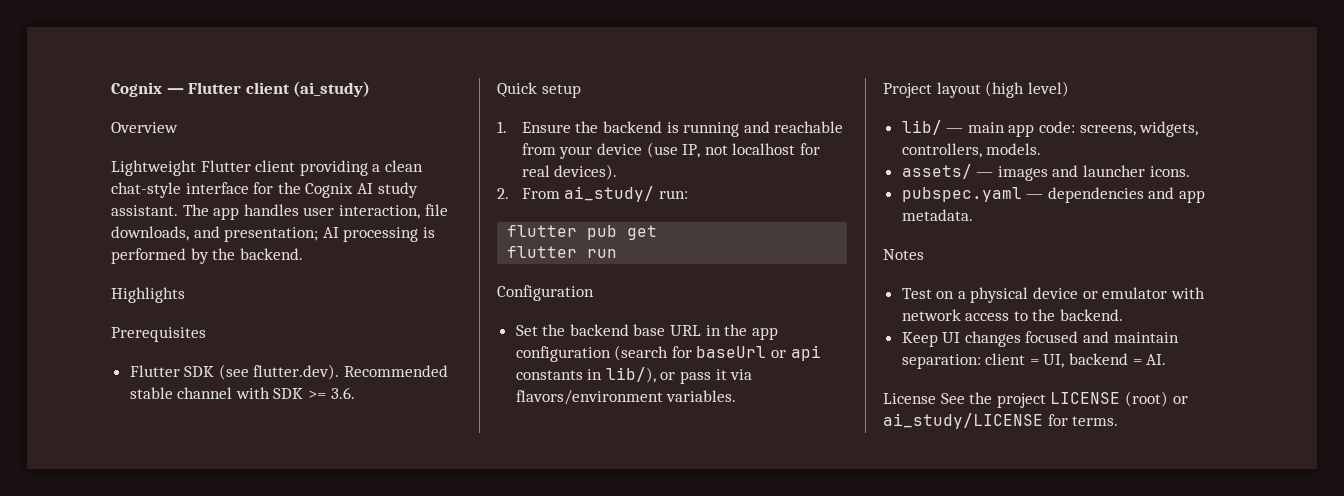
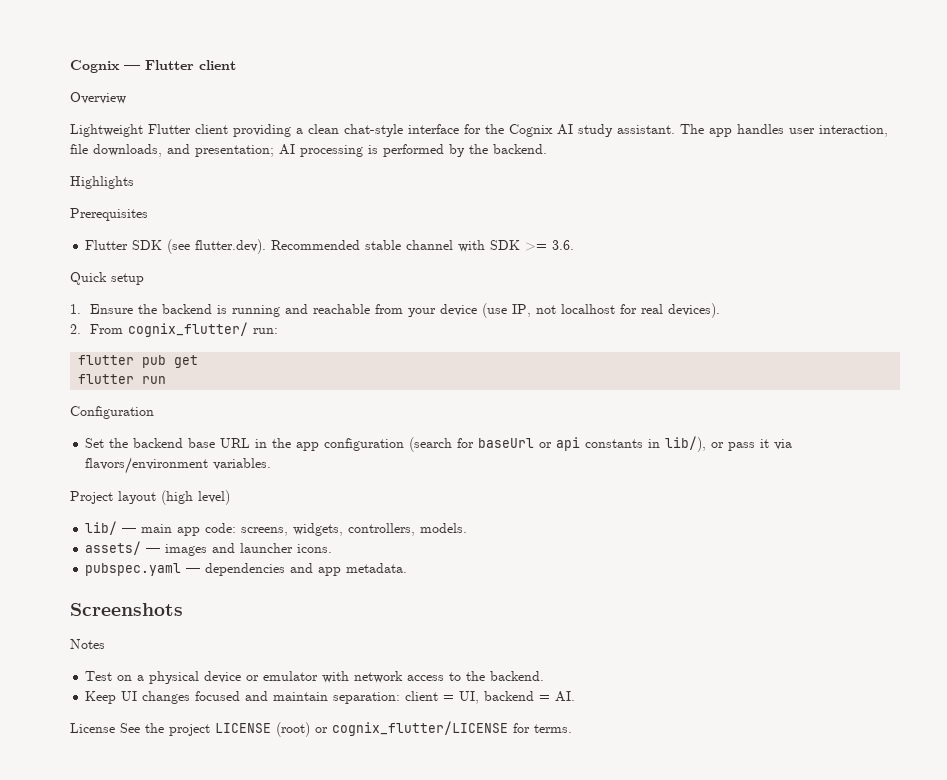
[293,81,371,97] (ai_study) -> (236, 65) none
[564,186,655,202] ai_study/ -> [128,322,249,337] cognix_flutter/
(973, 215) none -> [70,603,183,616] // Screenshots
[883,413,1043,429] ai_study/LICENSE -> [332,721,508,736] cognix_flutter/LICENSE

